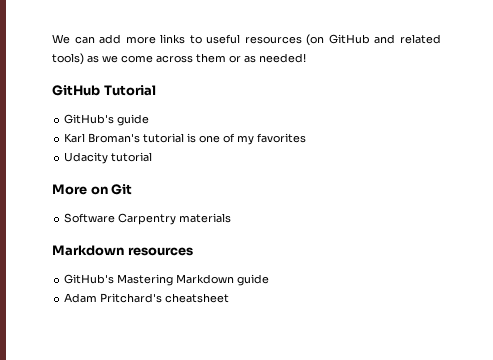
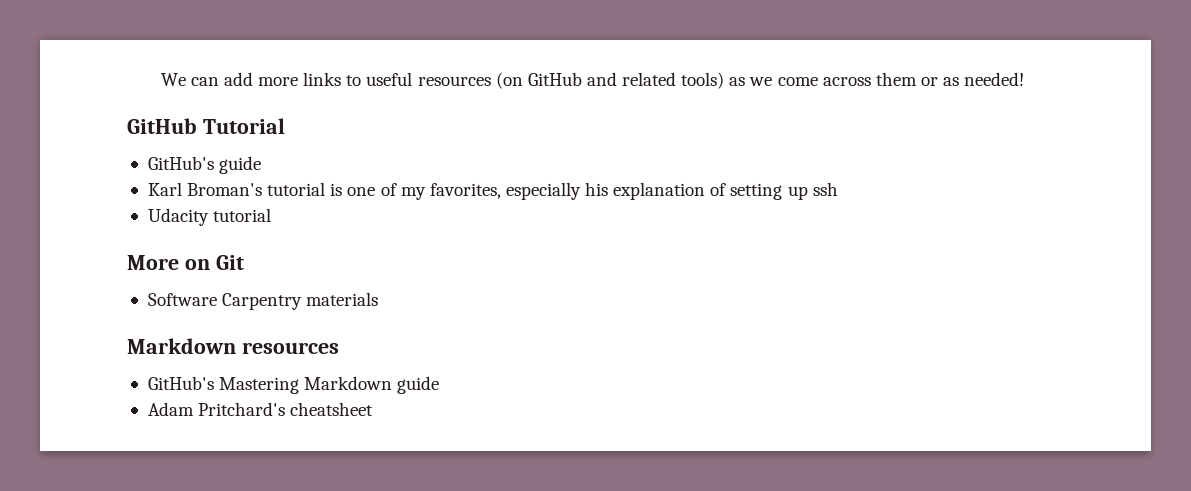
[257,133,307,143] favorites -> [429,182,838,200] favorites, especially his explanation of setting up ssh

